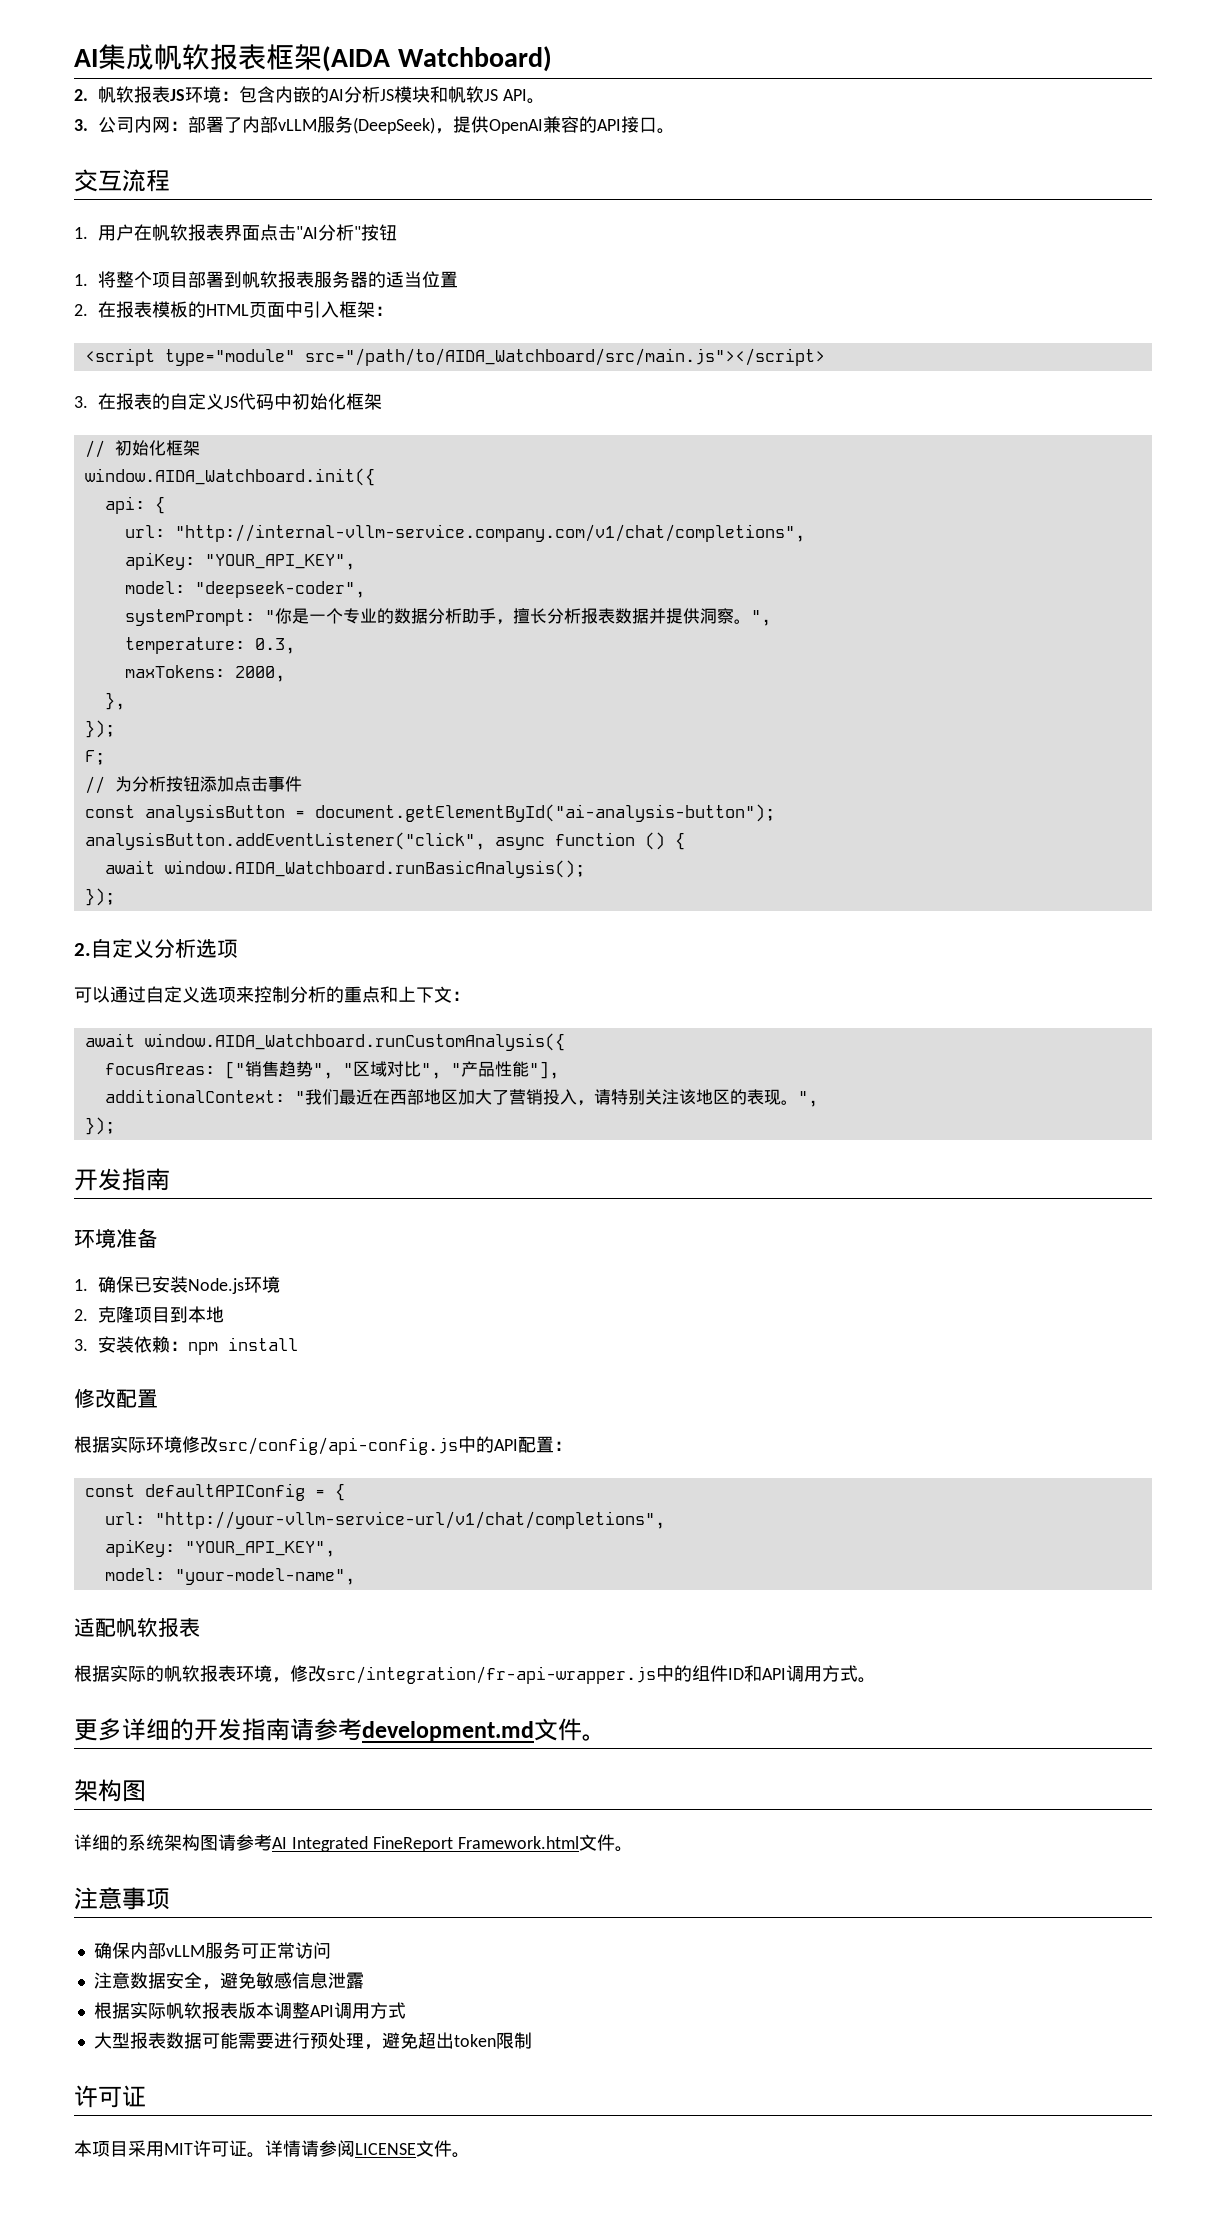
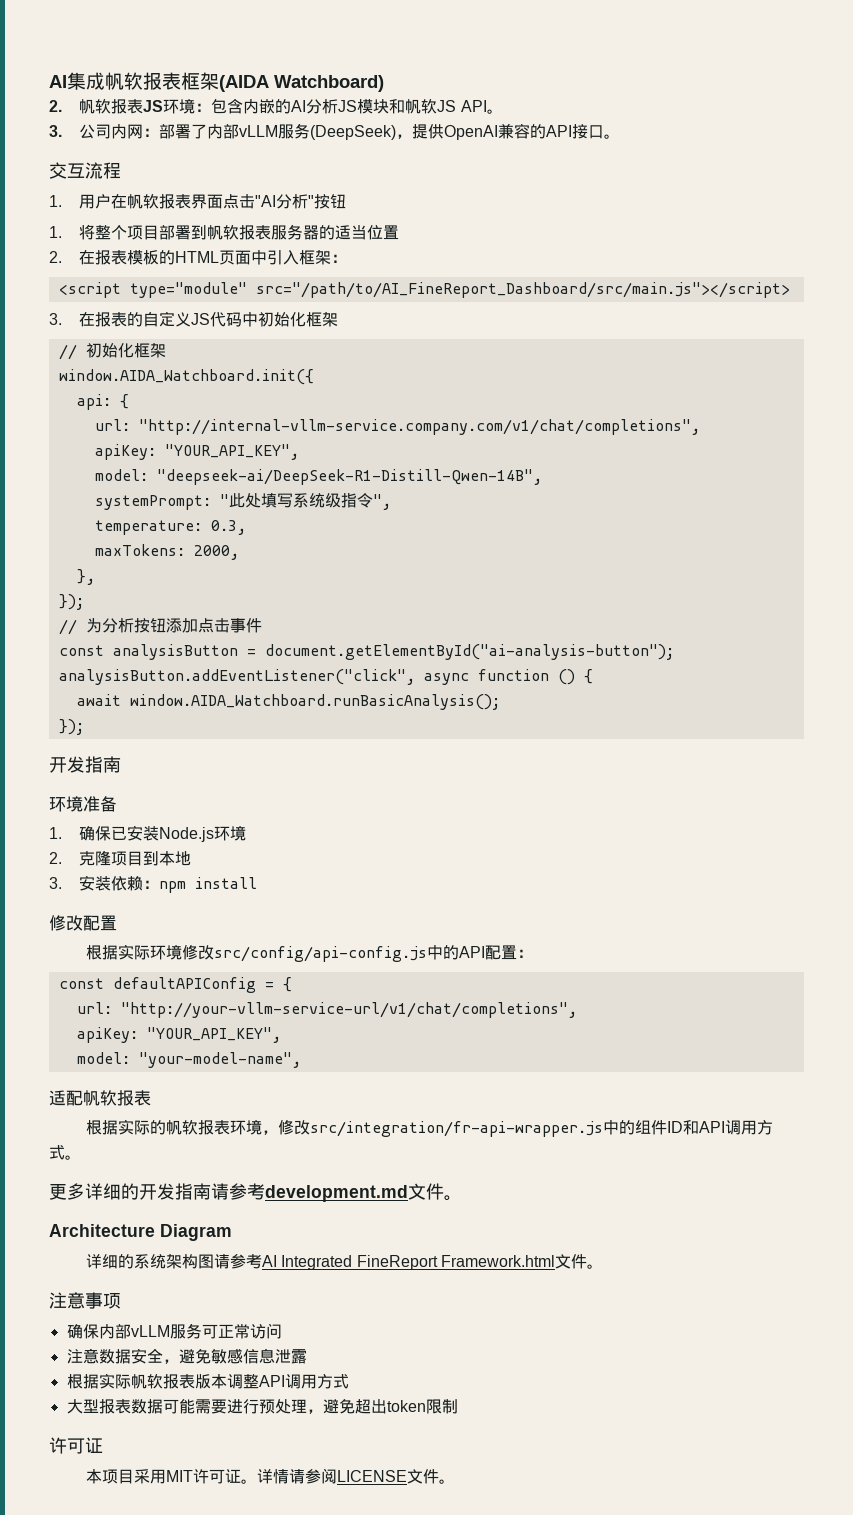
[304,348,825,366] src="/path/to/AIDA_Watchboard/src/main.js"></script> -> [255,282,790,298] src="/path/to/AI_FineReport_Dashboard/src/main.js"></script>
[194,581,365,598] "deepseek-coder", -> [156,469,542,485] "deepseek-ai/DeepSeek-R1-Distill-Qwen-14B",
[274,608,751,625] 你是一个专业的数据分析助手，擅长分析报表数据并提供洞察。 -> [228,493,373,508] 此处填写系统级指令
[84,750,105,765] // F; -> (84, 602) none
[74,938,238,958] [74,986,470,1003] [84,1033,565,1051] [104,1061,559,1079] [104,1089,818,1107] [84,1117,115,1135] // 2.自定义分析选项 // 可以通过自定义选项来控制分析的重点和上下文： // await window.AIDA_Watchboard.runCustomAnalysis({ // focusAreas: ["销售趋势", "区域对比", "产品性能"], // additionalContext: "我们最近在西部地区加大了营销投入，请特别关注该地区的表现。", // }); -> (84, 727) none
[74,1779,146,1802] 架构图 -> [49,1224,232,1241] Architecture Diagram

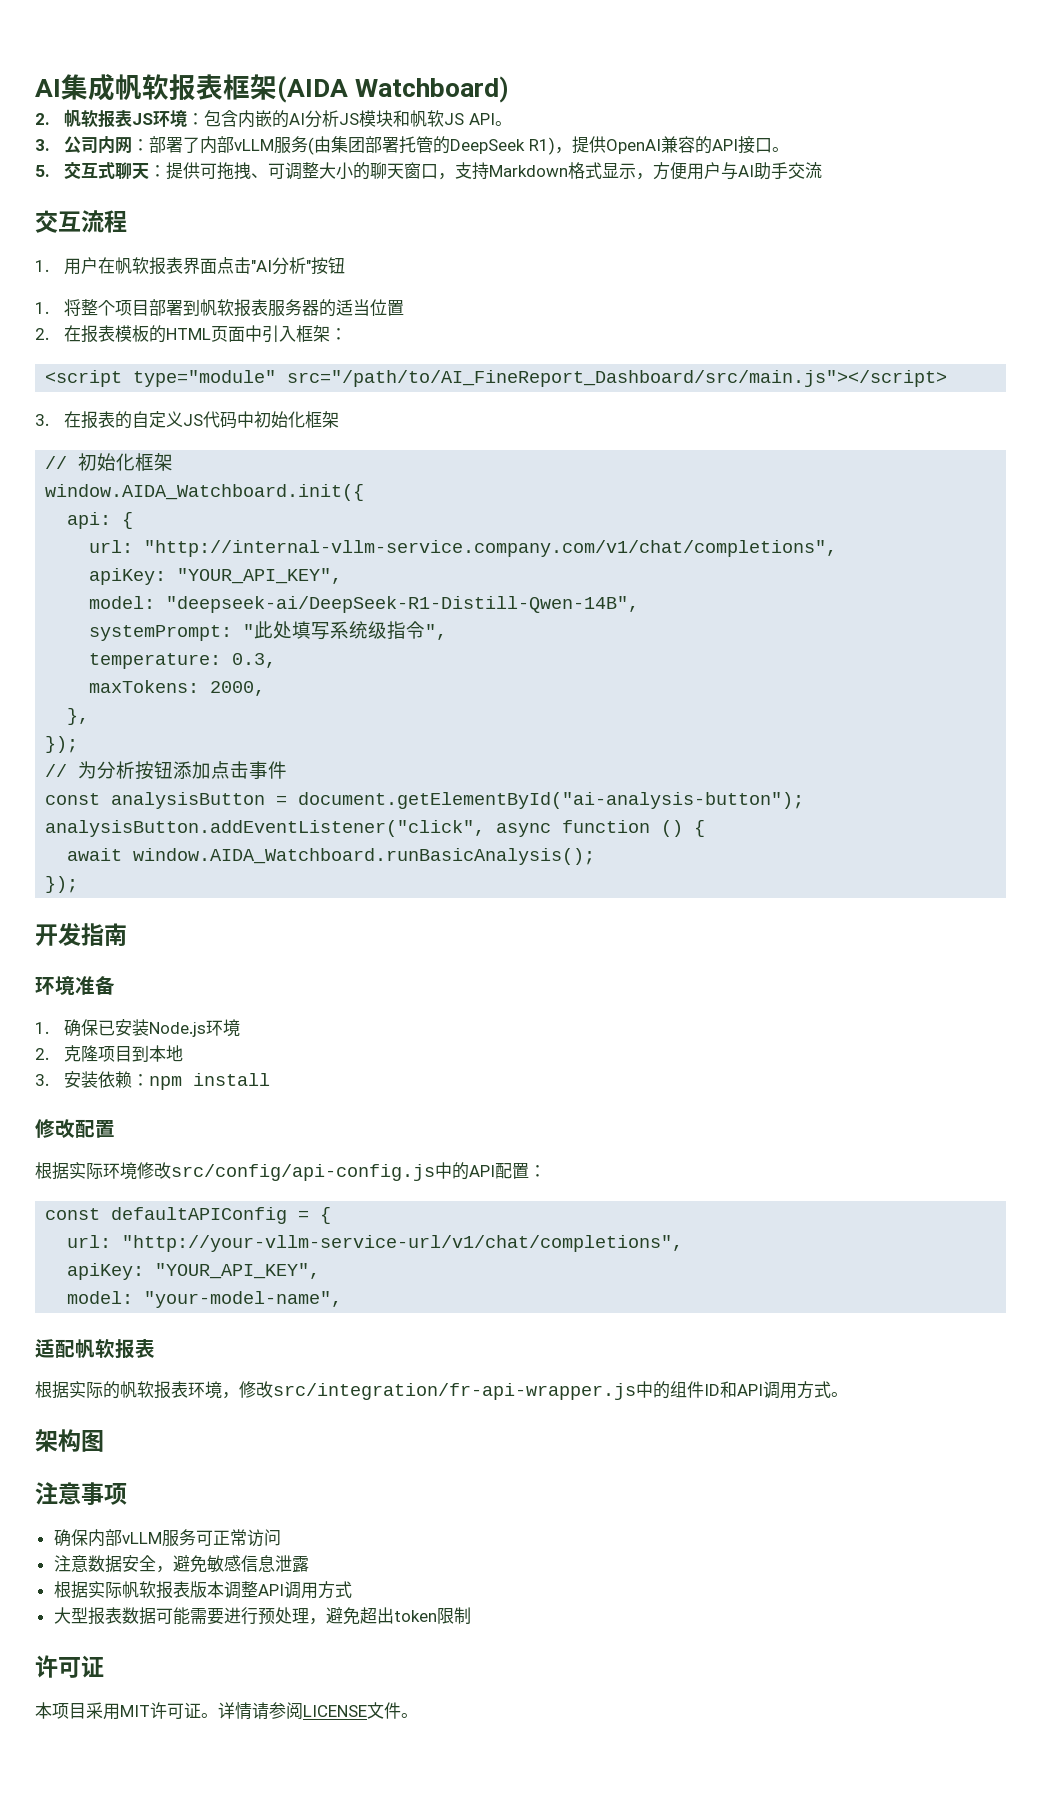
[310,125,397,140] (DeepSeek) -> [307,136,555,155] (由集团部署托管的DeepSeek R1)
(621, 136) none -> [35,162,822,180] // 5.交互式聊天：提供可拖拽、可调整大小的聊天窗口，支持Markdown格式显示，方便用户与AI助手交流
[49,1183,462,1202] [49,1224,232,1241] [86,1254,604,1270] 更多详细的开发指南请参考development.md文件。 // Architecture Diagram // 详细的系统架构图请参考AI Integrated FineReport Framework.html文件。 -> [35,1429,104,1452] 架构图

